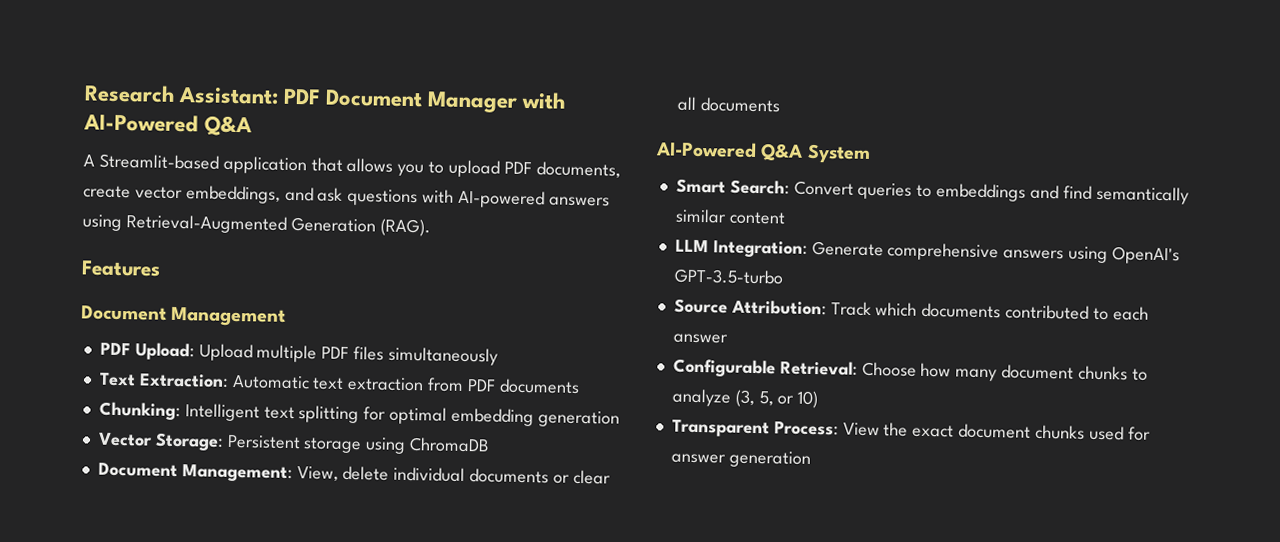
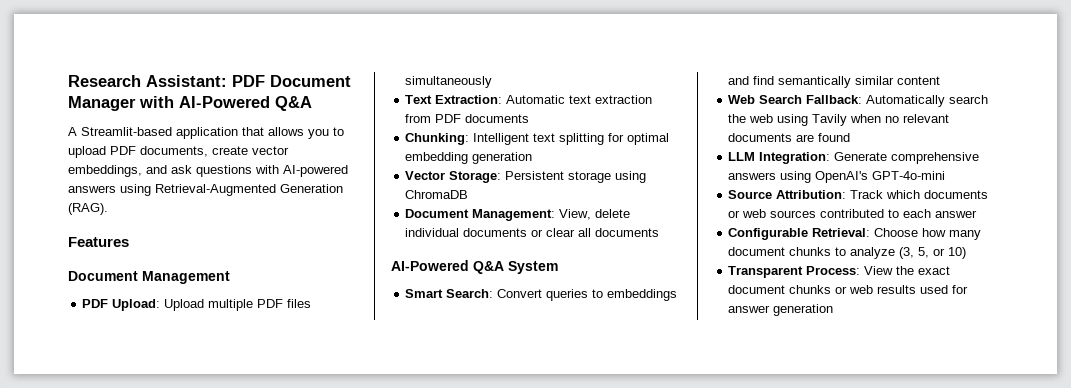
(786, 218) none -> [728,95,989,107] [728,114,950,126] [728,133,851,142] // Web Search Fallback: Automatically search the web using Tavily when no relevant documents are found
[673,268,784,285] GPT-3.5-turbo -> [872,171,946,180] GPT-4o-mini
(1002, 310) none -> [728,209,817,218] or web sources
(1085, 432) none -> [835,285,917,294] or web results

